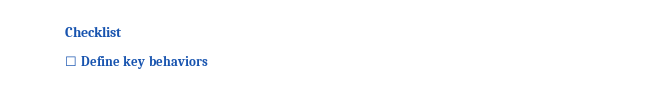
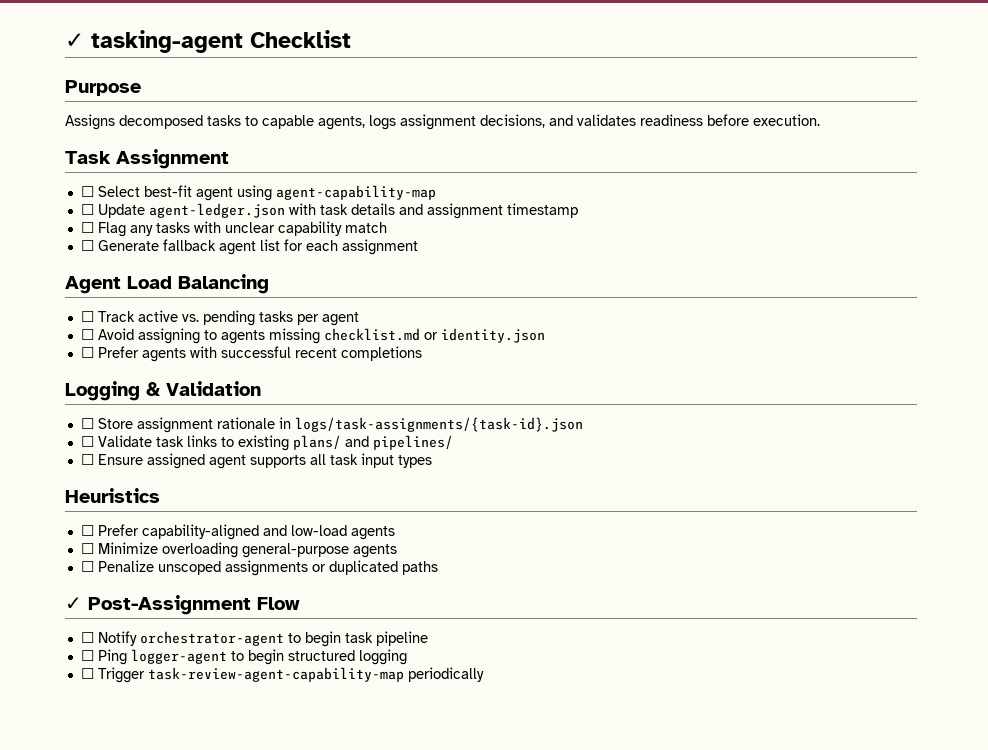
(65, 31) none -> [65,30,243,53] ✓ tasking-agent
[65,55,208,69] ☐ Define key behaviors -> [65,80,141,96] [65,114,820,130] [65,149,229,169] [80,185,436,201] [80,203,578,219] [80,221,387,237] [80,239,418,255] [65,274,269,294] [80,310,359,326] [80,328,545,344] [80,346,422,362] [65,381,261,401] [80,417,583,433] [80,435,453,451] [80,453,432,469] [65,488,160,503] [80,524,395,540] [80,542,397,558] [80,560,438,576] [65,595,300,615] [80,631,428,647] [80,649,407,665] [80,667,484,683] Purpose // Assigns decomposed tasks to capable agents, logs assignment decisions, and validates readiness before execution. // Task Assignment // ☐ Select best-fit agent using agent-capability-map // ☐ Update agent-ledger.json with task details and assignment timestamp // ☐ Flag any tasks with unclear capability match // ☐ Generate fallback agent list for each assignment // Agent Load Balancing // ☐ Track active vs. pending tasks per agent // ☐ Avoid assigning to agents missing checklist.md or identity.json // ☐ Prefer agents with successful recent completions // Logging & Validation // ☐ Store assignment rationale in logs/task-assignments/{task-id}.json // ☐ Validate task links to existing plans/ and pipelines/ // ☐ Ensure assigned agent supports all task input types // Heuristics // ☐ Prefer capability-aligned and low-load agents // ☐ Minimize overloading general-purpose agents // ☐ Penalize unscoped assignments or duplicated paths // ✓ Post-Assignment Flow // ☐ Notify orchestrator-agent to begin task pipeline // ☐ Ping logger-agent to begin structured logging // ☐ Trigger task-review-agent-capability-map periodically

